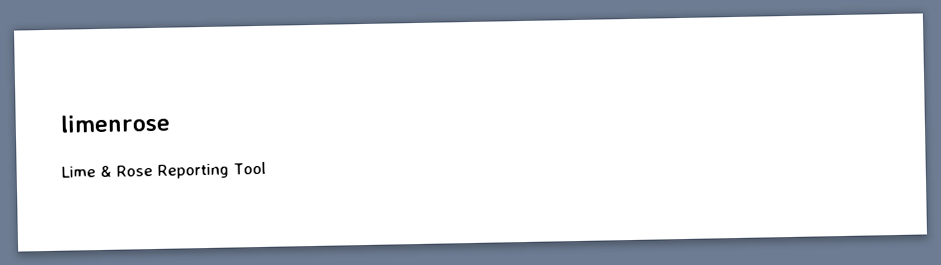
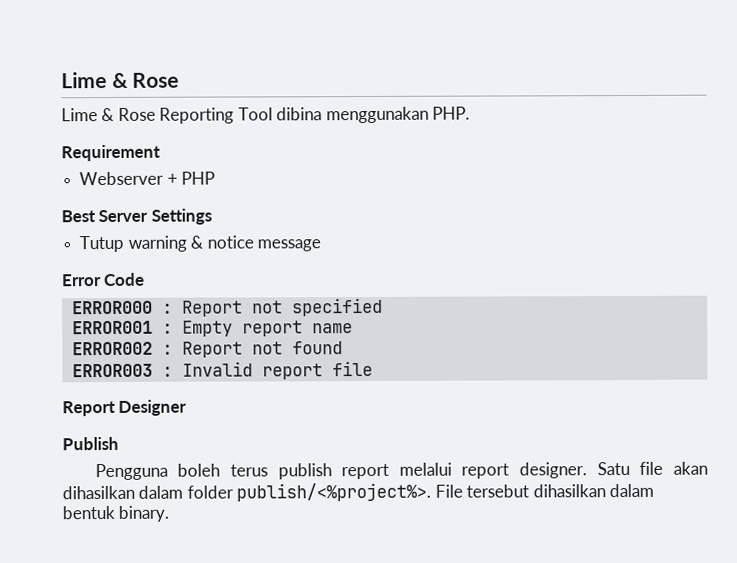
[60,113,170,133] limenrose -> [61,72,180,89] Lime & Rose
(266, 168) none -> [276,106,471,124] [61,144,161,162] [79,171,216,186] [61,208,212,225] [79,235,321,253] [61,272,146,287] [71,297,383,317] [71,320,353,337] [71,341,343,358] [71,360,373,380] [62,399,188,417] [62,436,119,451] [94,461,709,481] [62,482,655,502] [62,505,170,522] dibina menggunakan PHP. // Requirement // Webserver + PHP // Best Server Settings // Tutup warning & notice message // Error Code // ERROR000 : Report not specified // ERROR001 : Empty report name // ERROR002 : Report not found // ERROR003 : Invalid report file // Report Designer // Publish // Pengguna boleh terus publish report melalui report designer. Satu file akan dihasilkan dalam folder publish/<%project%>. File tersebut dihasilkan dalam bentuk binary.

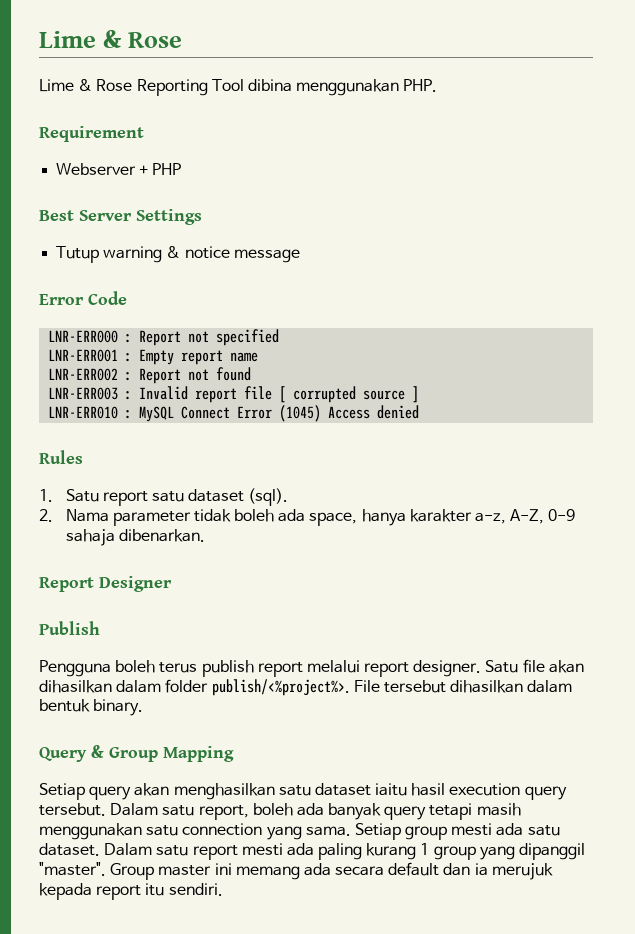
[71,300,153,315] ERROR000 -> [48,330,119,343] LNR-ERR000
[71,320,153,335] ERROR001 -> [48,349,119,362] LNR-ERR001
[71,341,153,356] ERROR002 -> [48,368,119,381] LNR-ERR002
[71,363,153,378] ERROR003 -> [48,387,119,400] LNR-ERR003
(373, 368) none -> [279,386,420,403] [48,405,420,422] [39,450,83,464] [39,488,289,506] [39,509,576,526] [65,529,205,546] [ corrupted source ] // LNR-ERR010 : MySQL Connect Error (1045) Access denied // Rules // 1. Satu report satu dataset (sql). // 2. Nama parameter tidak boleh ada space, hanya karakter a-z, A-Z, 0-9 sahaja dibenarkan.
(170, 513) none -> [39,745,234,762] [39,783,567,800] [39,803,521,820] [39,823,560,840] [39,843,586,860] [39,862,553,880] [39,883,223,900] // Query & Group Mapping // Setiap query akan menghasilkan satu dataset iaitu hasil execution query tersebut. Dalam satu report, boleh ada banyak query tetapi masih menggunakan satu connection yang sama. Setiap group mesti ada satu dataset. Dalam satu report mesti ada paling kurang 1 group yang dipanggil "master". Group master ini memang ada secara default dan ia merujuk kepada report itu sendiri.

